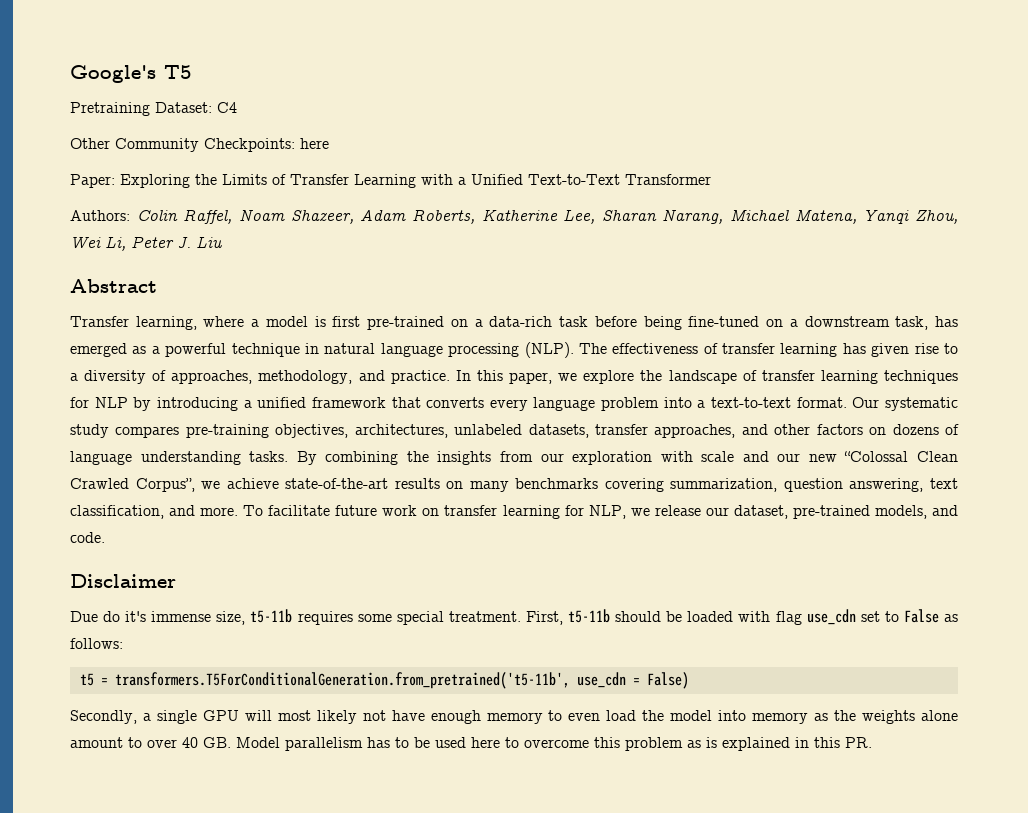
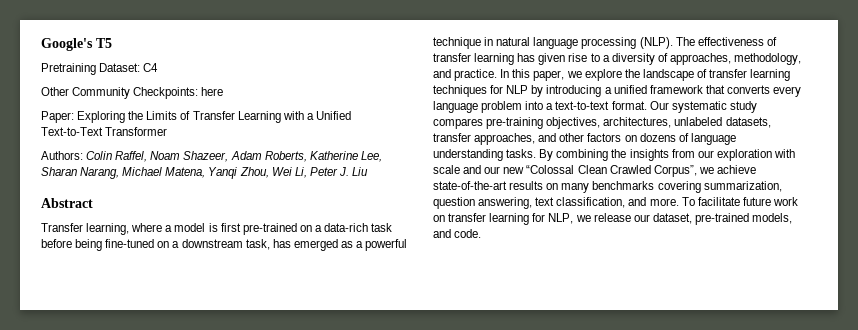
[70,574,176,588] [70,609,958,625] [70,638,123,649] [79,672,689,689] [70,710,959,724] [70,737,872,751] // Disclaimer // Due do it's immense size, t5-11b requires some special treatment. First, t5-11b should be loaded with flag use_cdn set to False as follows: // t5 = transformers.T5ForConditionalGeneration.from_pretrained('t5-11b', use_cdn = False) // Secondly, a single GPU will most likely not have enough memory to even load the model into memory as the weights alone amount to over 40 GB. Model parallelism has to be used here to overcome this problem as is explained in this PR. -> (482, 233) none

